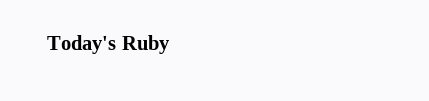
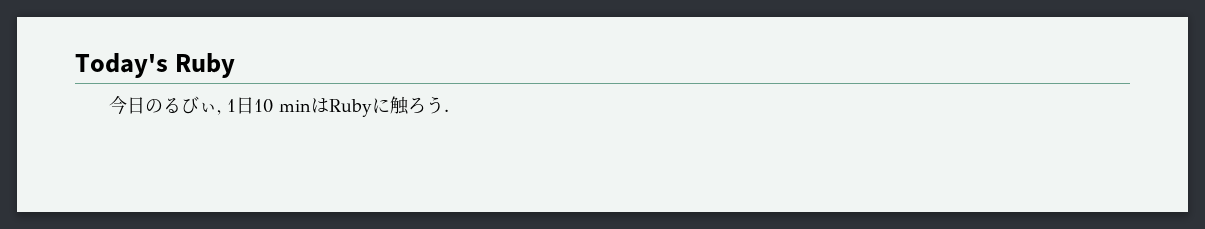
(170, 44) none -> [108,96,449,117] // 今日のるびぃ, 1日10 minはRubyに触ろう.

